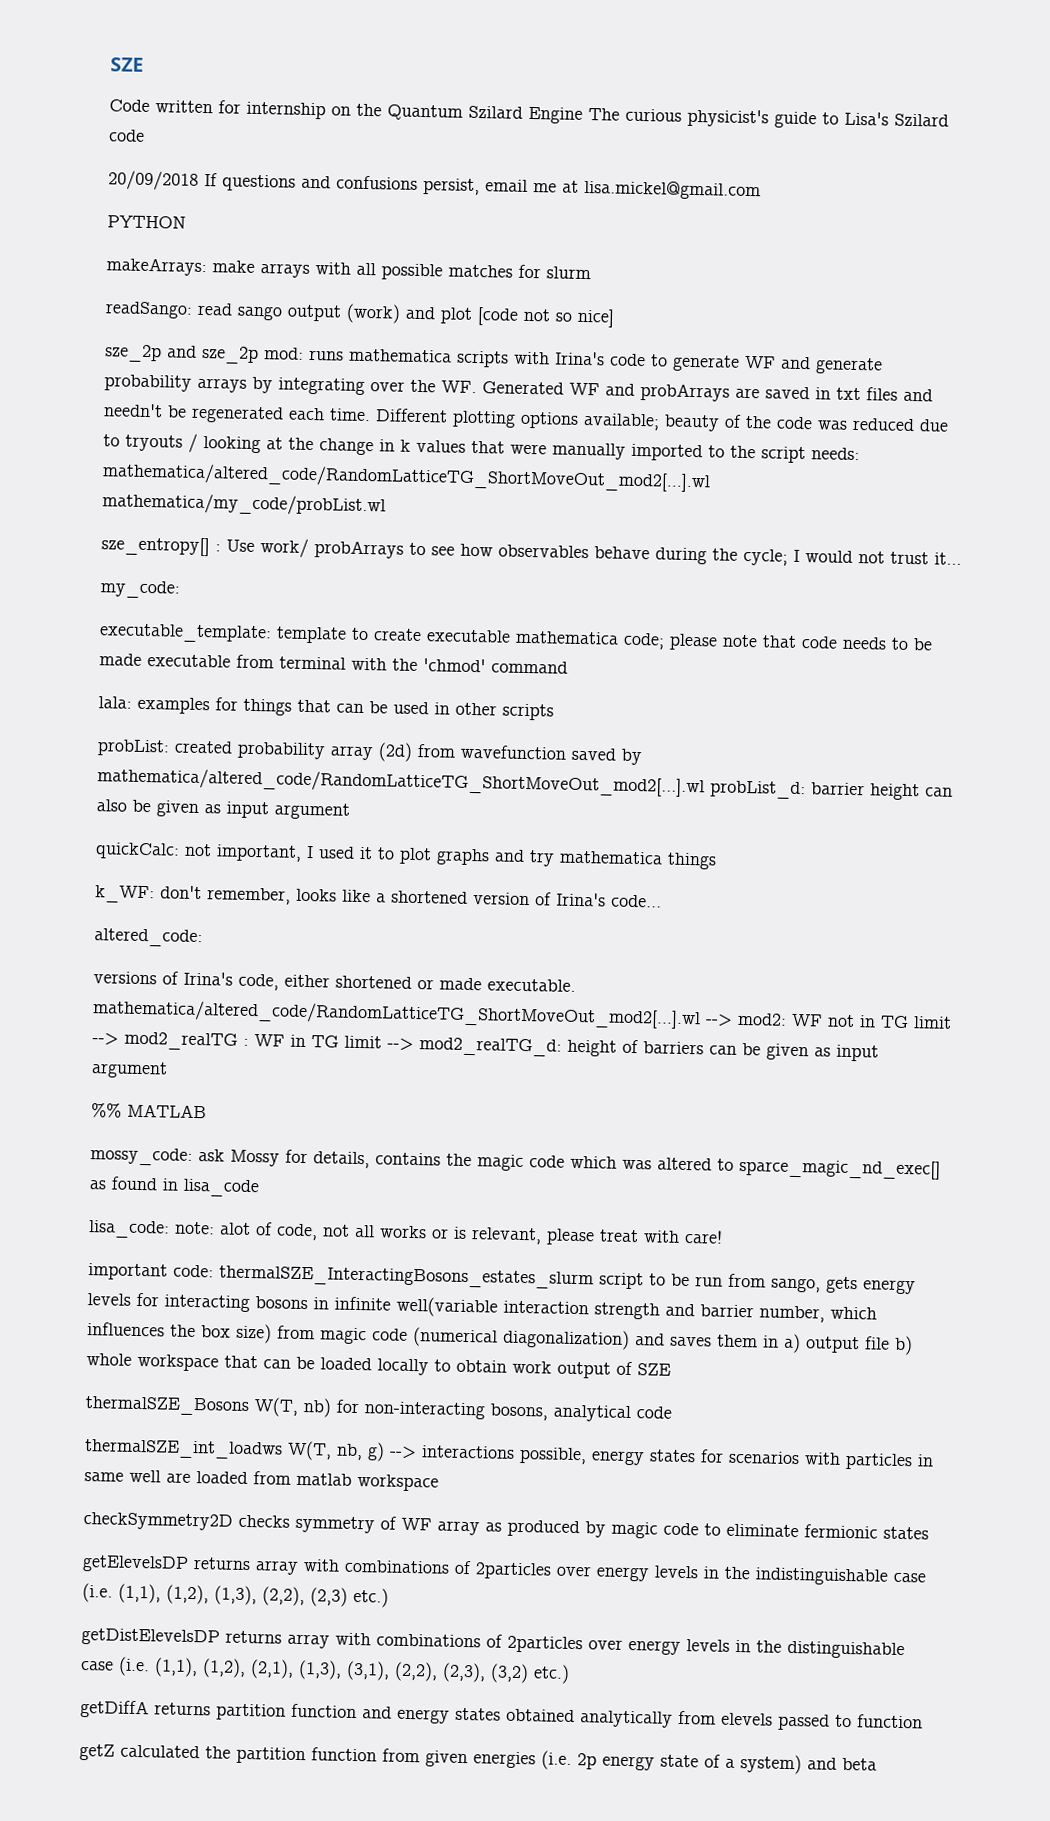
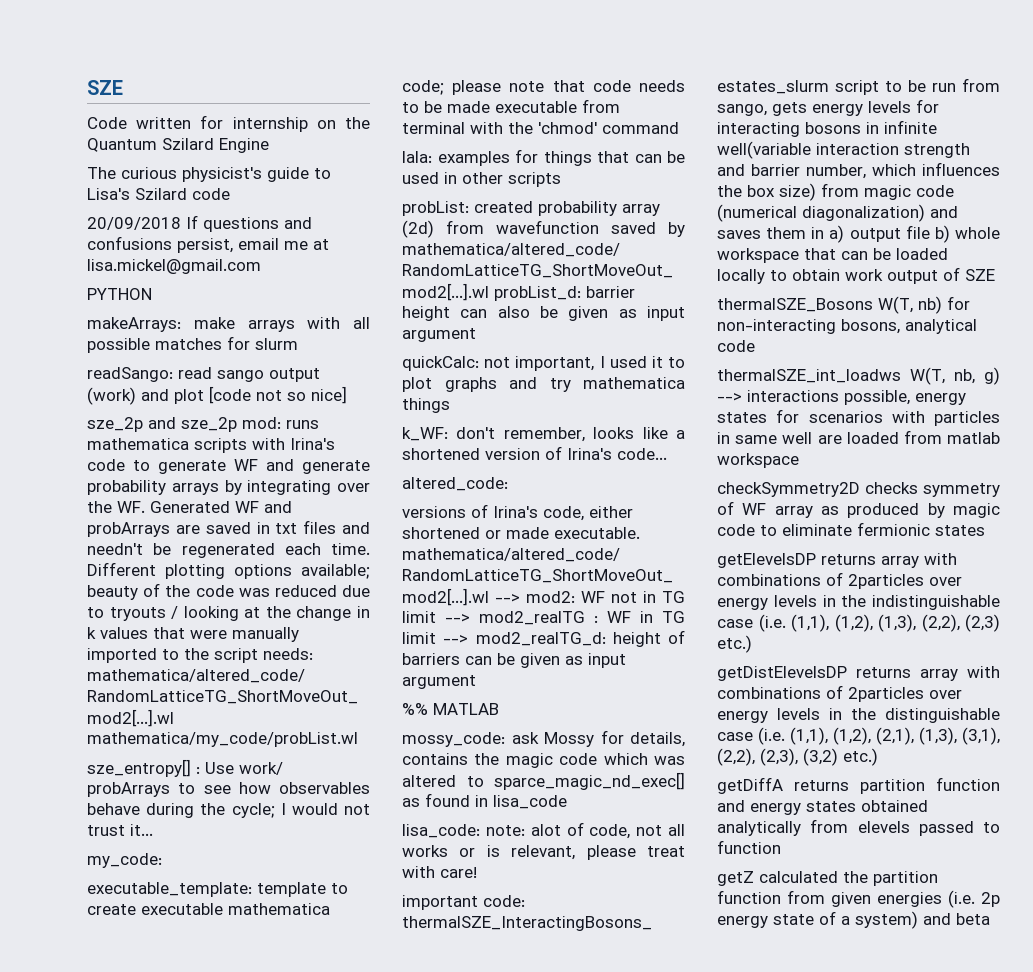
(583, 115) none -> (269, 145) //

